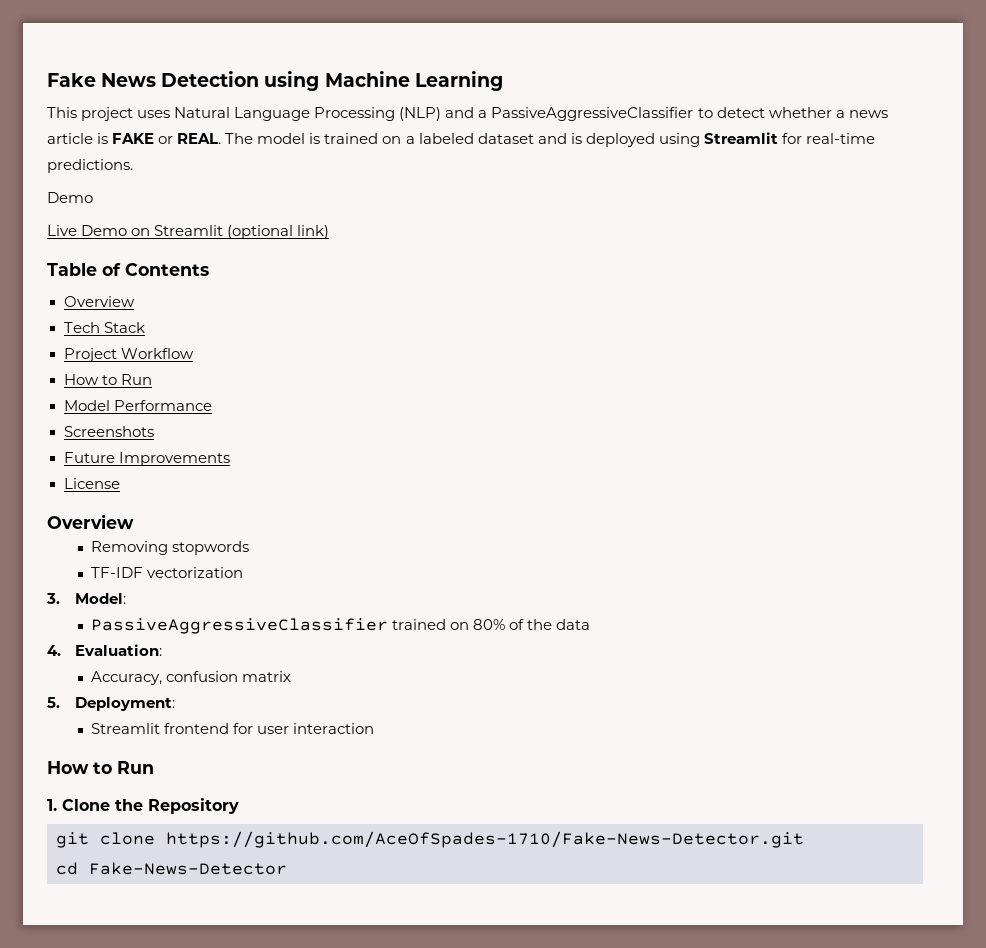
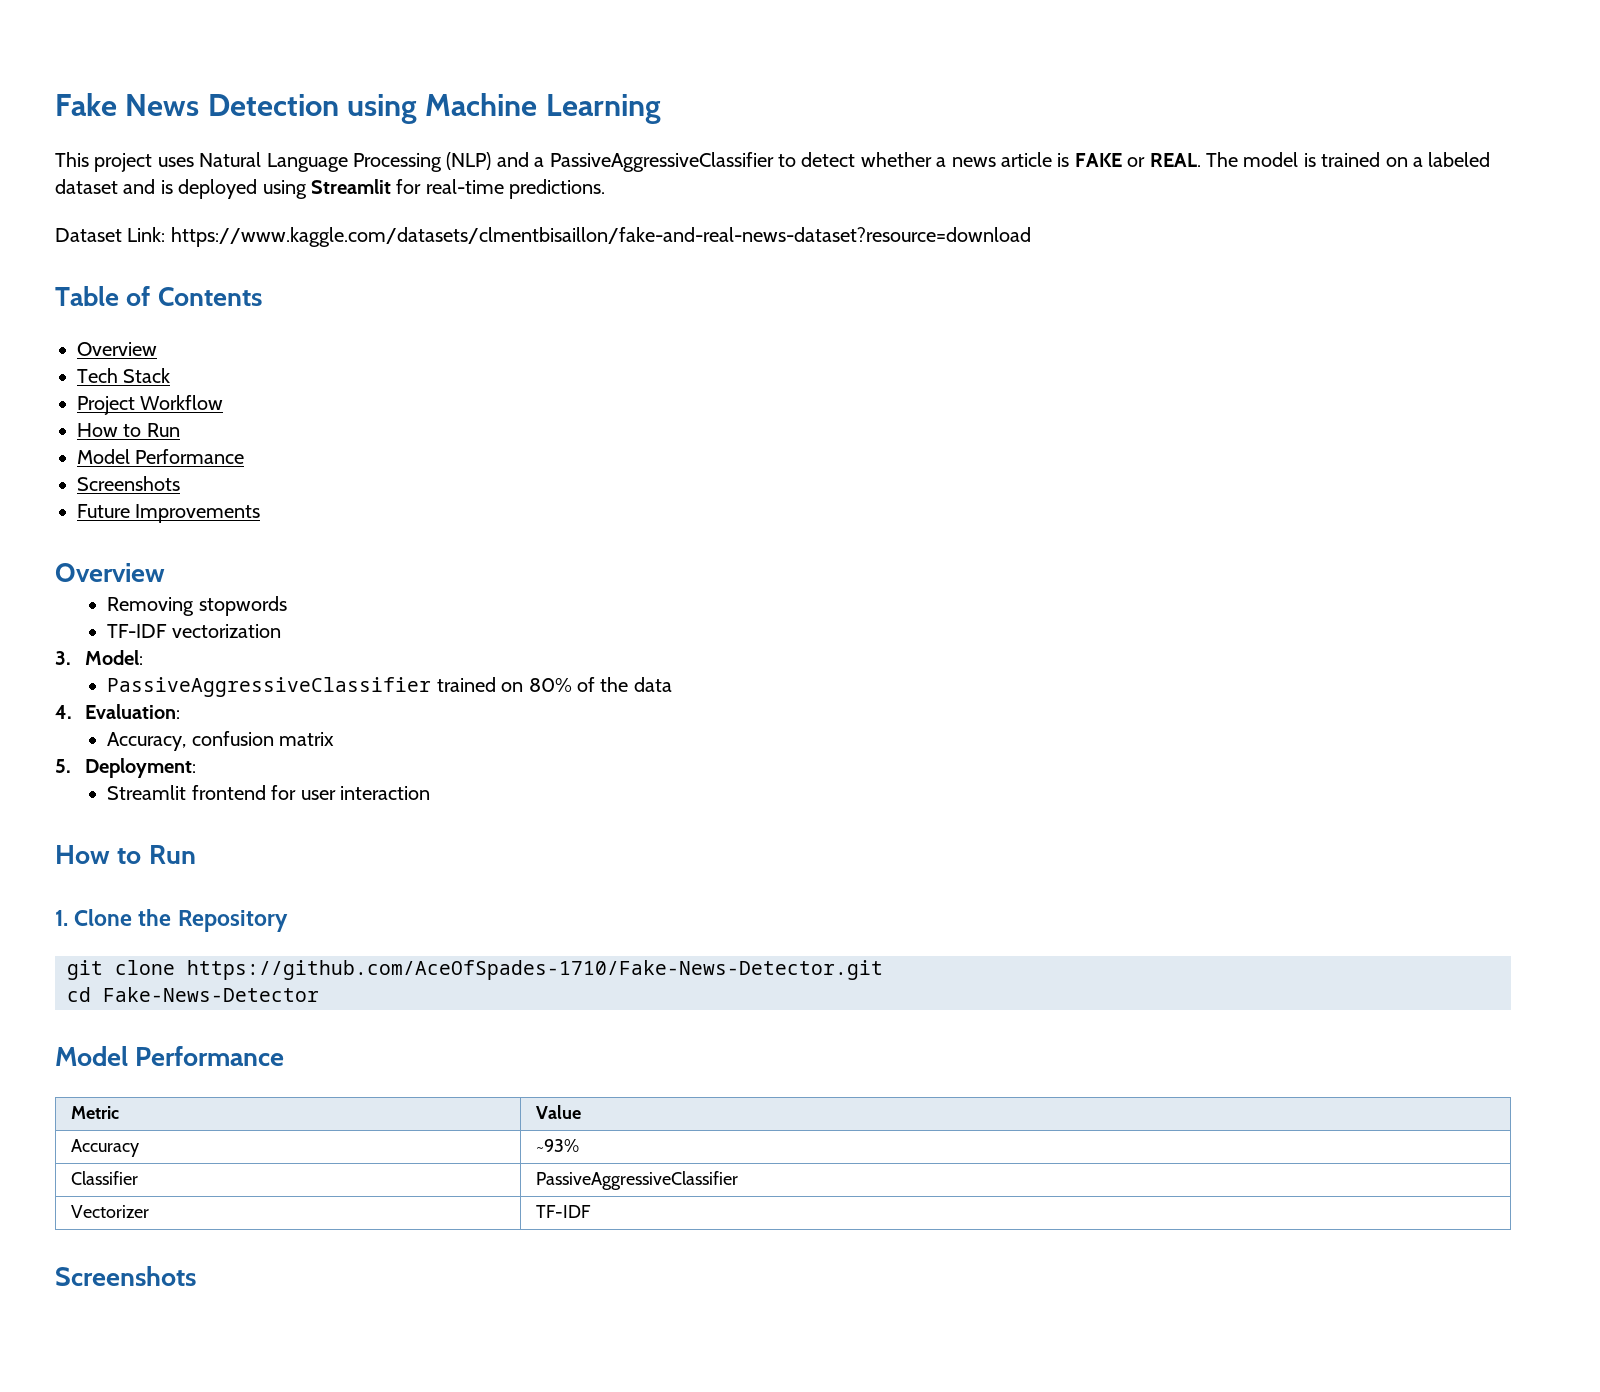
[47,192,93,203] [47,225,330,239] Demo // Live Demo on Streamlit (optional link) -> [55,227,1031,247] Dataset Link: https://www.kaggle.com/datasets/clmentbisaillon/fake-and-real-news-dataset?resource=download
[63,478,120,489] // License -> (261, 513) none
(287, 868) none -> [55,1046,285,1066] [70,1106,119,1119] [535,1105,581,1119] [70,1139,139,1157] [535,1139,579,1152] [70,1171,138,1185] [535,1171,738,1190] [70,1205,149,1218] [535,1205,591,1218] [55,1266,196,1286] // Model Performance // Metric | Value // Accuracy | ~93% // Classifier | PassiveAggressiveClassifier // Vectorizer | TF-IDF // Screenshots

